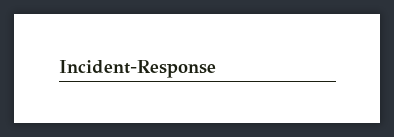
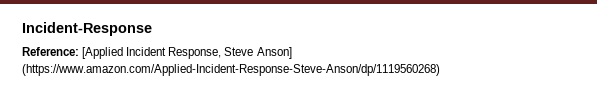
(216, 69) none -> [22,47,292,59] [22,64,440,76] // Reference: [Applied Incident Response, Steve Anson] (https://www.amazon.com/Applied-Incident-Response-Steve-Anson/dp/1119560268)

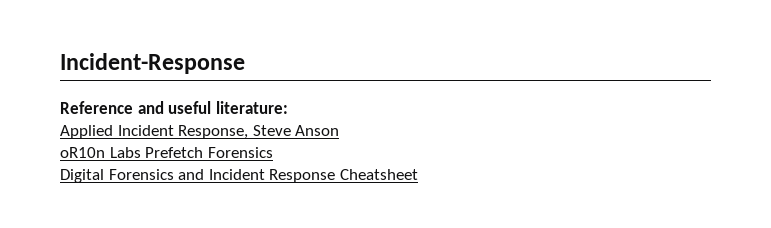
[22,47,292,59] [22,64,440,76] Reference: [Applied Incident Response, Steve Anson] (https://www.amazon.com/Applied-Incident-Response-Steve-Anson/dp/1119560268) -> [60,101,288,114] [60,125,340,139] [60,147,273,158] [60,169,418,183] Reference and useful literature: // Applied Incident Response, Steve Anson // oR10n Labs Prefetch Forensics // Digital Forensics and Incident Response Cheatsheet

